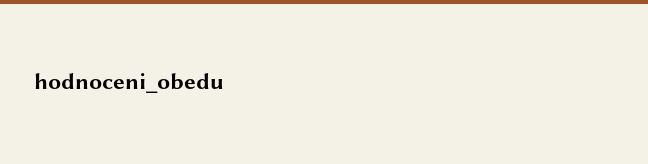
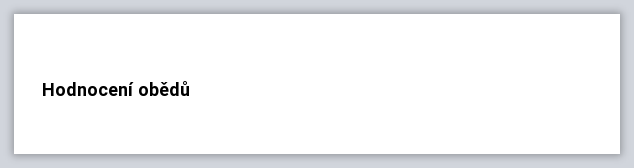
[34,73,224,93] hodnoceni_obedu -> [42,81,190,96] Hodnocení obědů

